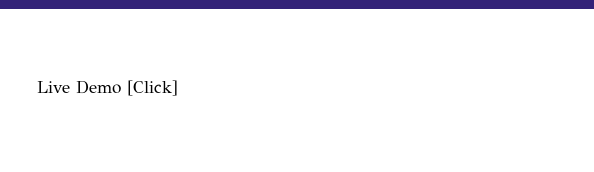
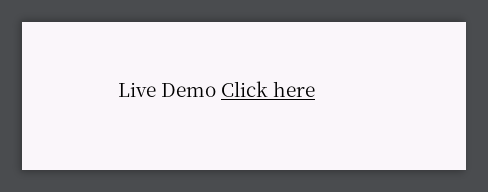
[127,80,178,96] [Click] -> [221,81,316,97] Click here

